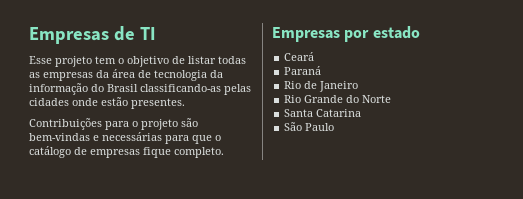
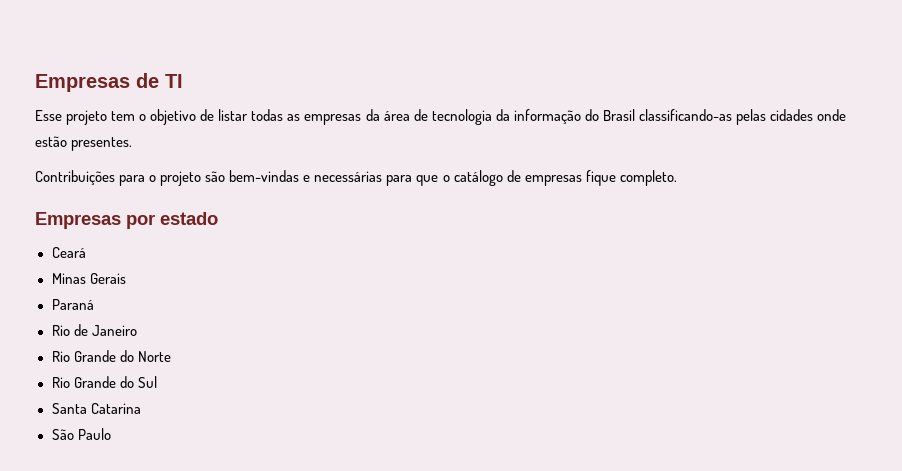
(315, 56) none -> [51,273,126,284] // Minas Gerais
(392, 99) none -> [51,376,157,388] // Rio Grande do Sul

